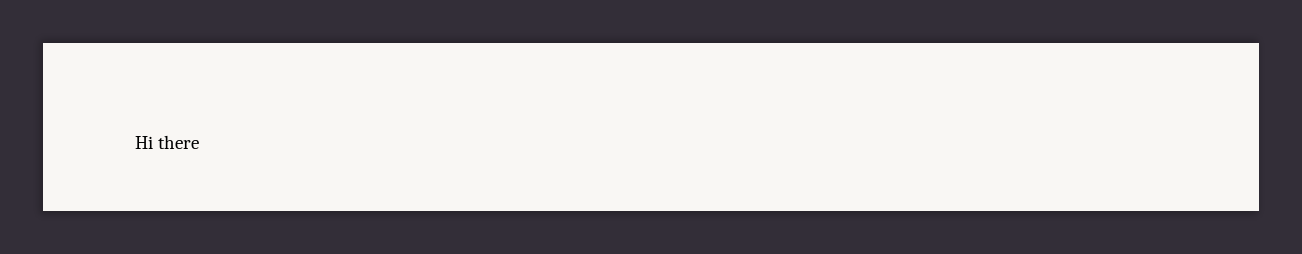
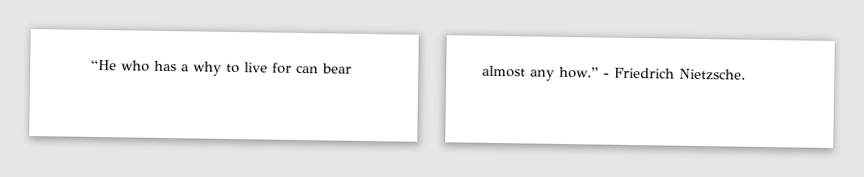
[135,135,200,149] Hi there -> [91,59,746,81] “He who has a why to live for can bear almost any how.” - Friedrich Nietzsche.

